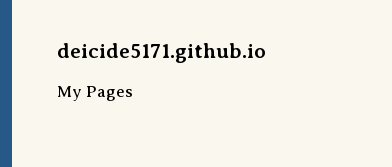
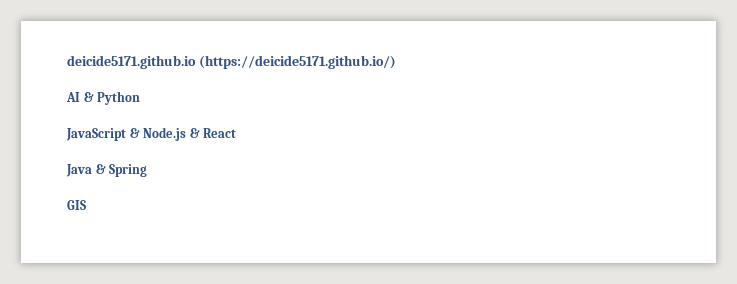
[57,86,134,101] // My Pages -> [198,55,396,69] [66,91,141,105] [66,127,237,141] [66,164,148,177] [67,200,86,210] (https://deicide5171.github.io/) // AI & Python // JavaScript & Node.js & React // Java & Spring // GIS

